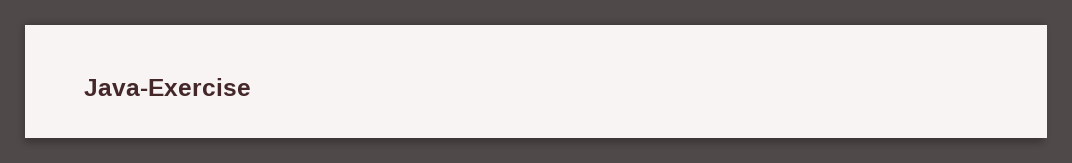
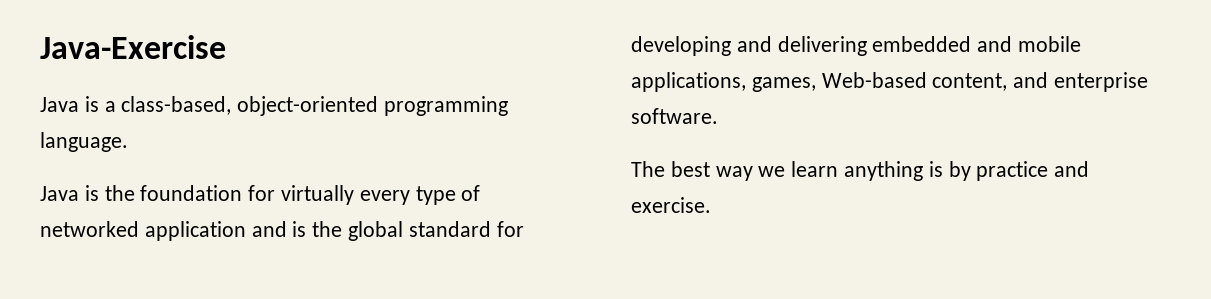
(251, 87) none -> [40,96,509,116] [40,132,128,152] [40,185,481,205] [40,221,524,241] [631,36,1082,56] [631,72,1149,92] [631,108,718,124] [631,161,1090,181] [631,197,711,213] // Java is a class-based, object-oriented programming language. // Java is the foundation for virtually every type of networked application and is the global standard for developing and delivering embedded and mobile applications, games, Web-based content, and enterprise software. // The best way we learn anything is by practice and exercise.

